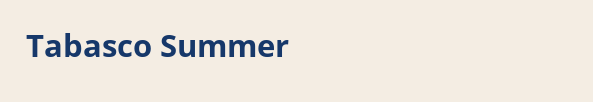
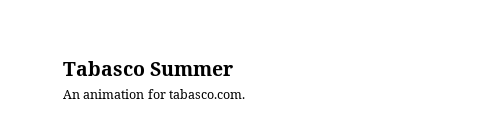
(290, 46) none -> [63,89,246,99] // An animation for tabasco.com.

